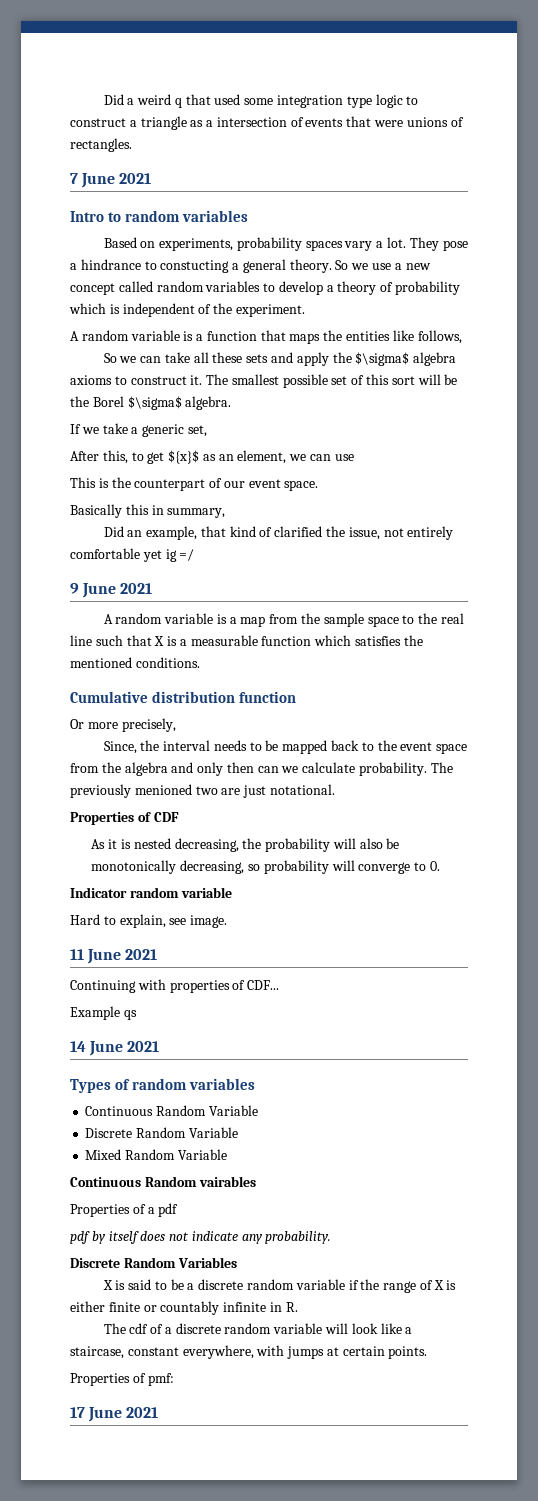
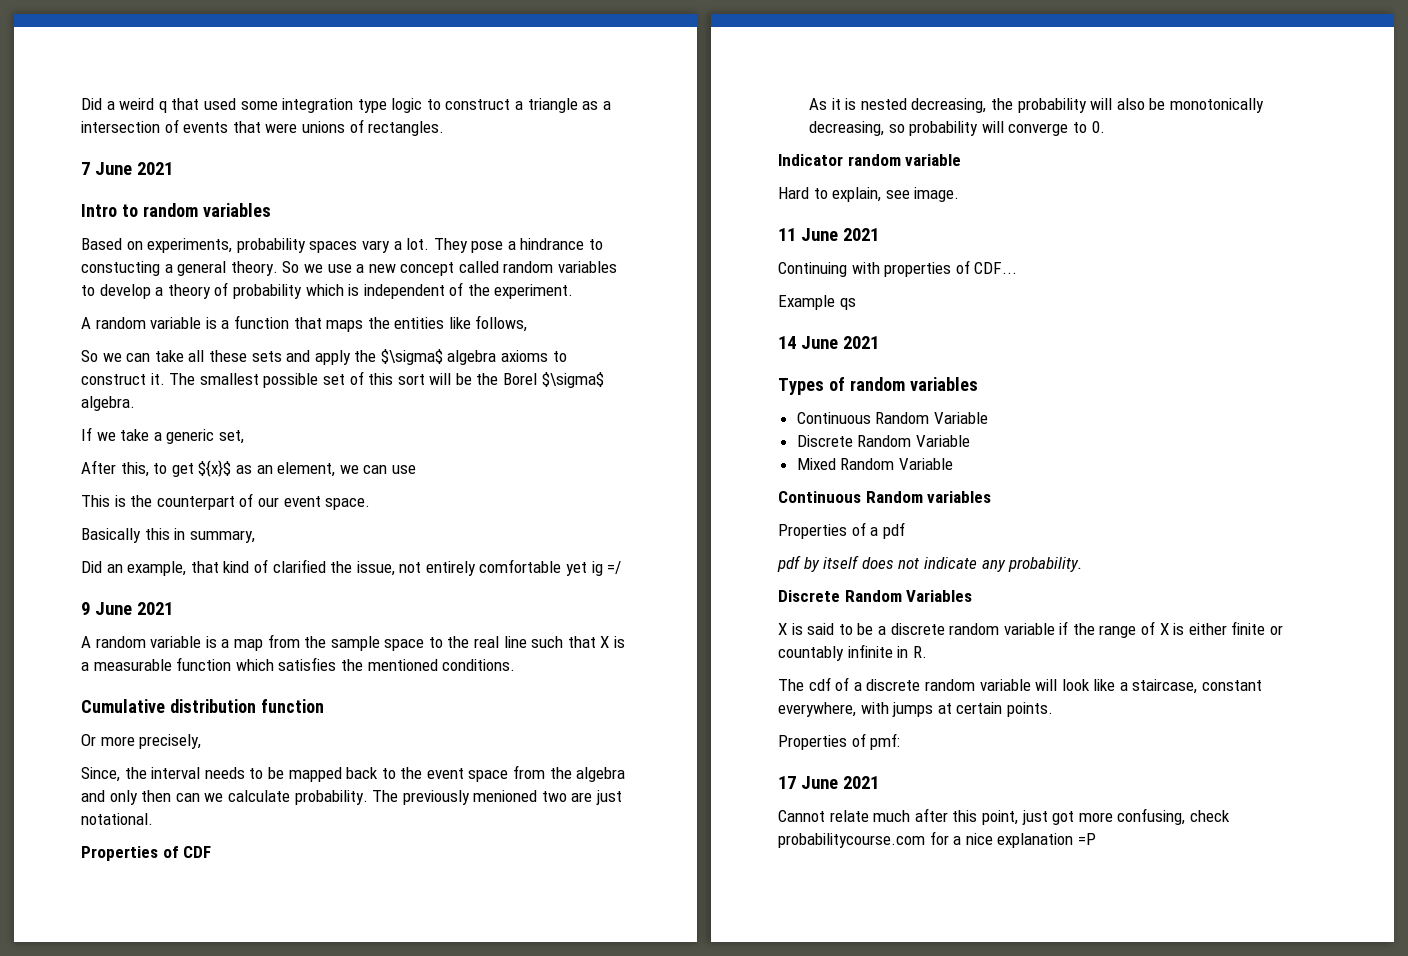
[198,1176,256,1187] vairables -> [927,491,992,503] variables
(159, 1412) none -> [778,808,1230,825] [778,831,1096,848] // Cannot relate much after this point, just got more confusing, check probabilitycourse.com for a nice explanation =P

